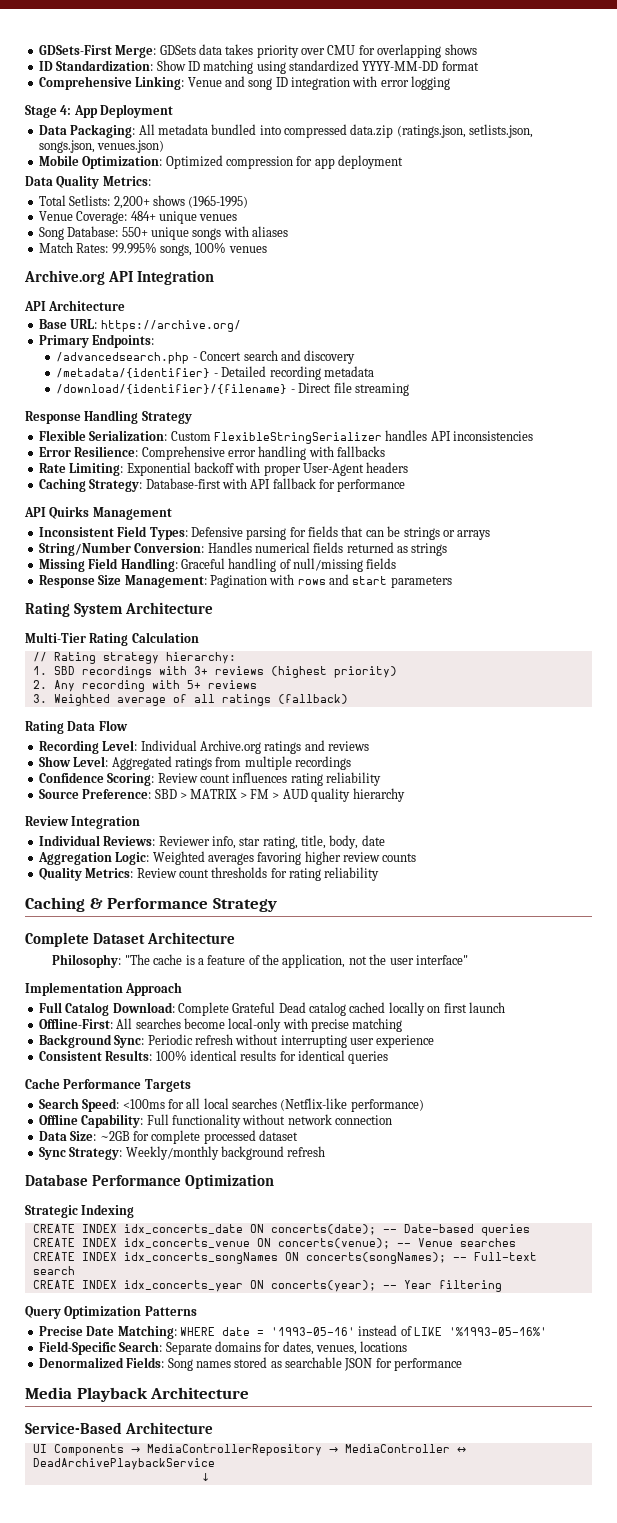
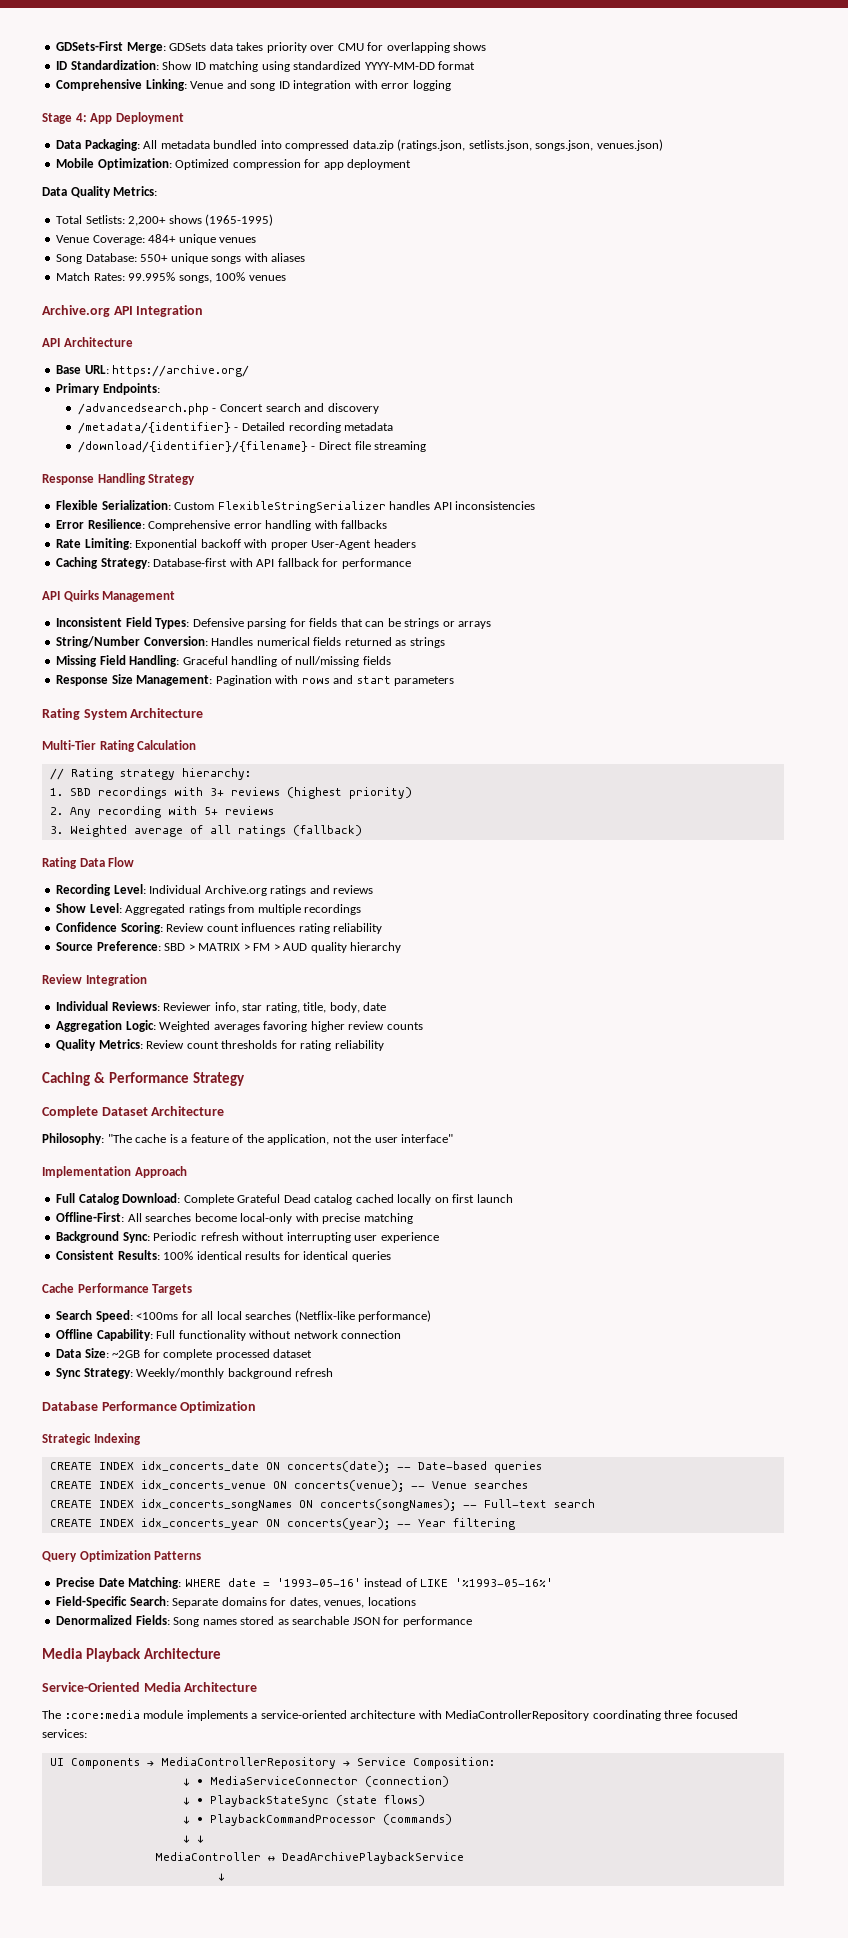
[25,1422,213,1434] Service-Based Architecture -> [42,1682,258,1692] [42,1710,738,1721] [42,1729,87,1738] Service-Oriented Media Architecture // The :core:media module implements a service-oriented architecture with MediaControllerRepository coordinating three focused services:
(338, 1450) none -> [356,1757,495,1769] [182,1776,449,1787] [182,1795,425,1807] [182,1814,452,1826] [182,1835,204,1843] Service Composition: // ↓ • MediaServiceConnector (connection) // ↓ • PlaybackStateSync (state flows) // ↓ • PlaybackCommandProcessor (commands) // ↓ ↓ //

